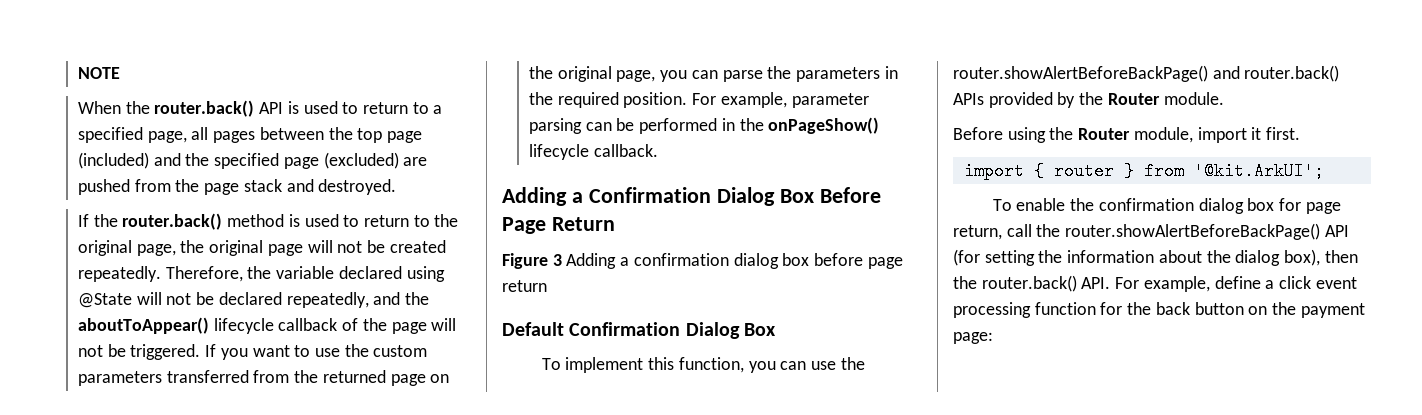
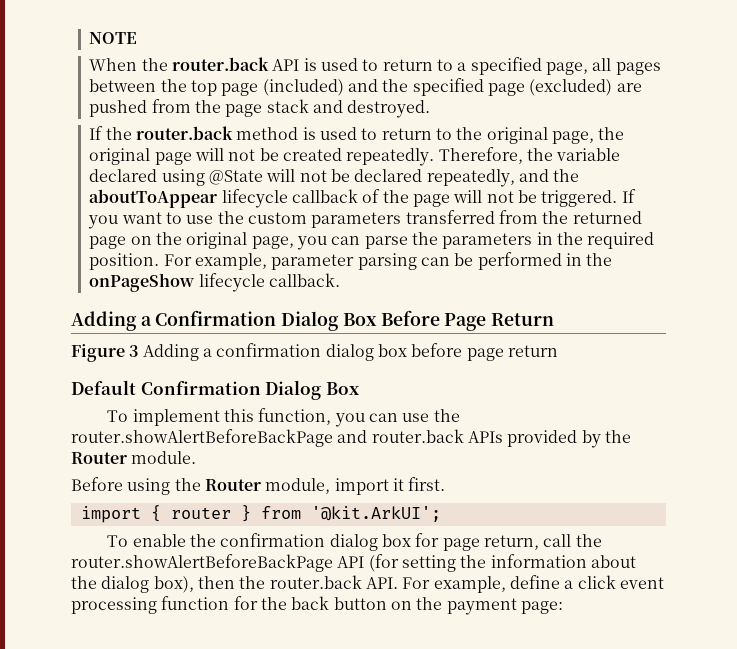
[154,100,255,117] router.back() -> [172,57,270,71] router.back
[122,213,223,230] router.back() -> [136,126,234,140] router.back
[77,317,209,334] aboutToAppear() -> [89,189,218,208] aboutToAppear
[768,117,880,134] onPageShow() -> [89,273,195,292] onPageShow
[953,65,1340,82] router.showAlertBeforeBackPage() and router.back() -> [71,429,464,447] router.showAlertBeforeBackPage and router.back
[1065,223,1321,240] router.showAlertBeforeBackPage() -> [71,554,333,572] router.showAlertBeforeBackPage
[981,275,1077,292] router.back() -> [269,575,362,589] router.back

